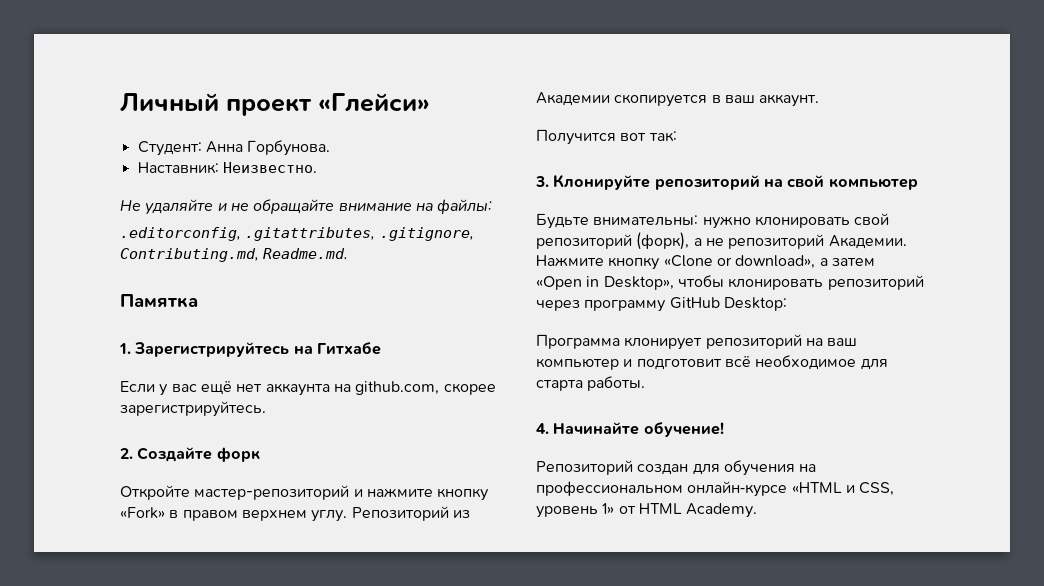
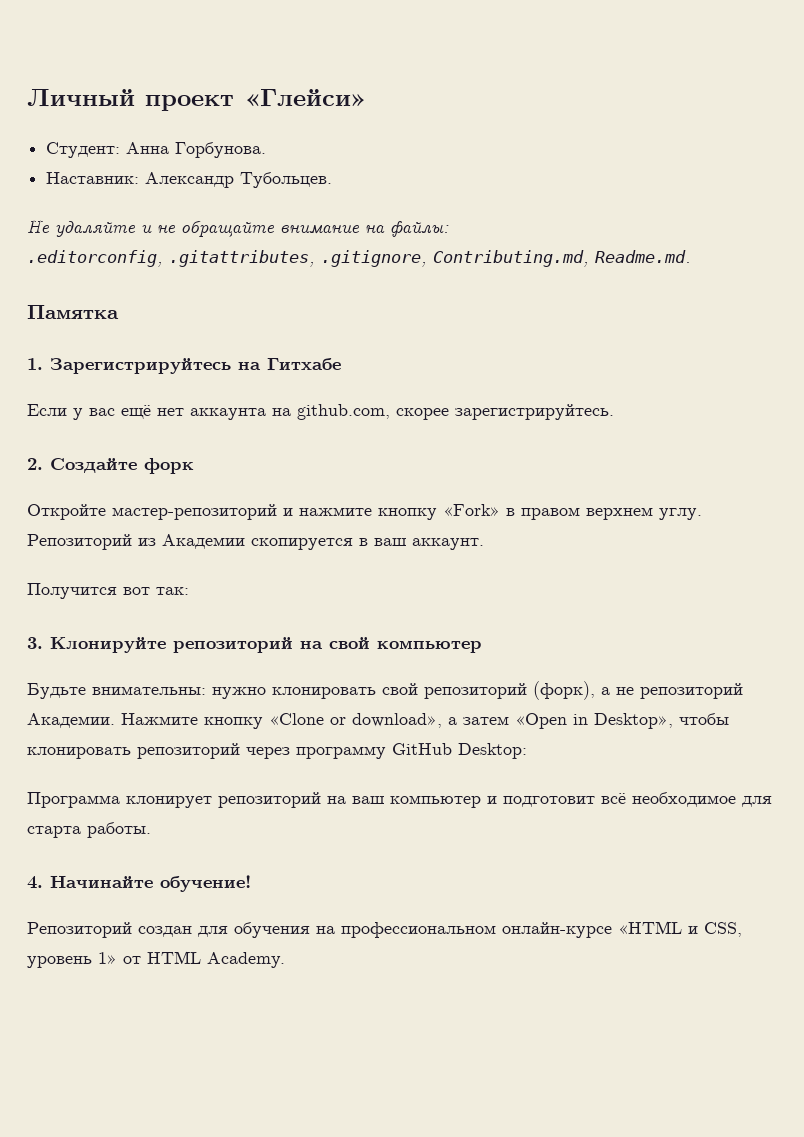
[222,162,317,173] Неизвестно. -> [145,172,333,188] Александр Тубольцев.

